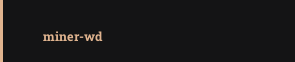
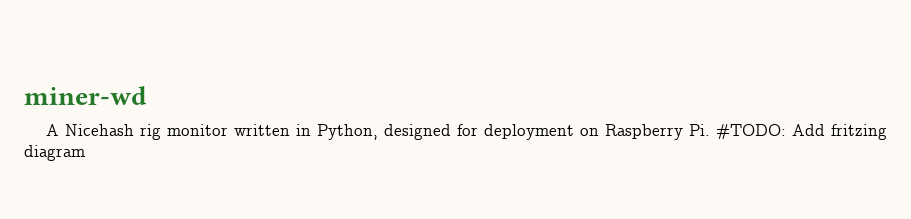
(103, 36) none -> [45,124,887,140] [24,145,85,161] // A Nicehash rig monitor written in Python, designed for deployment on Raspberry Pi. #TODO: Add fritzing diagram

